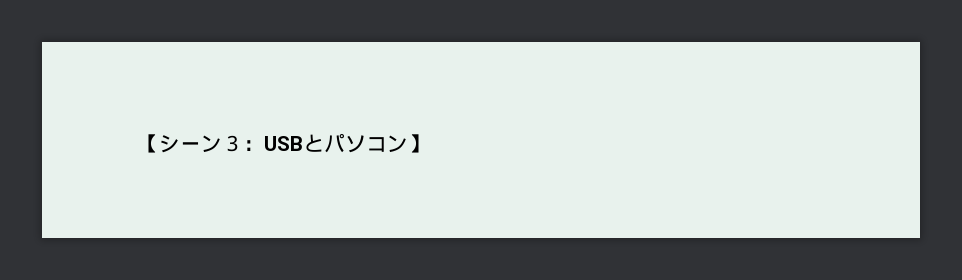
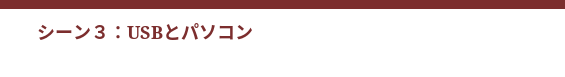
[138,134,159,153] 【 -> (37, 32) none
[408,134,429,153] 】 -> (253, 32) none

